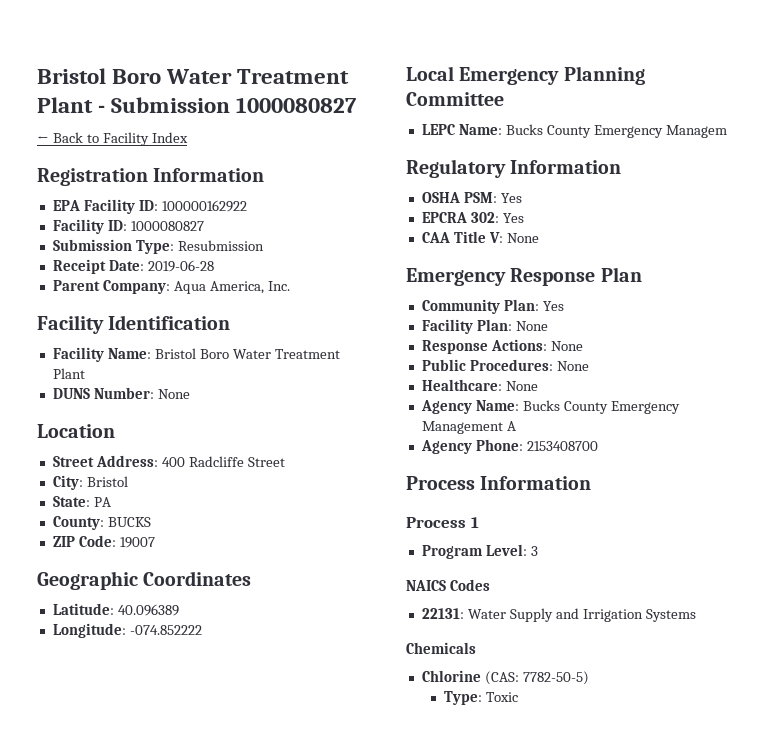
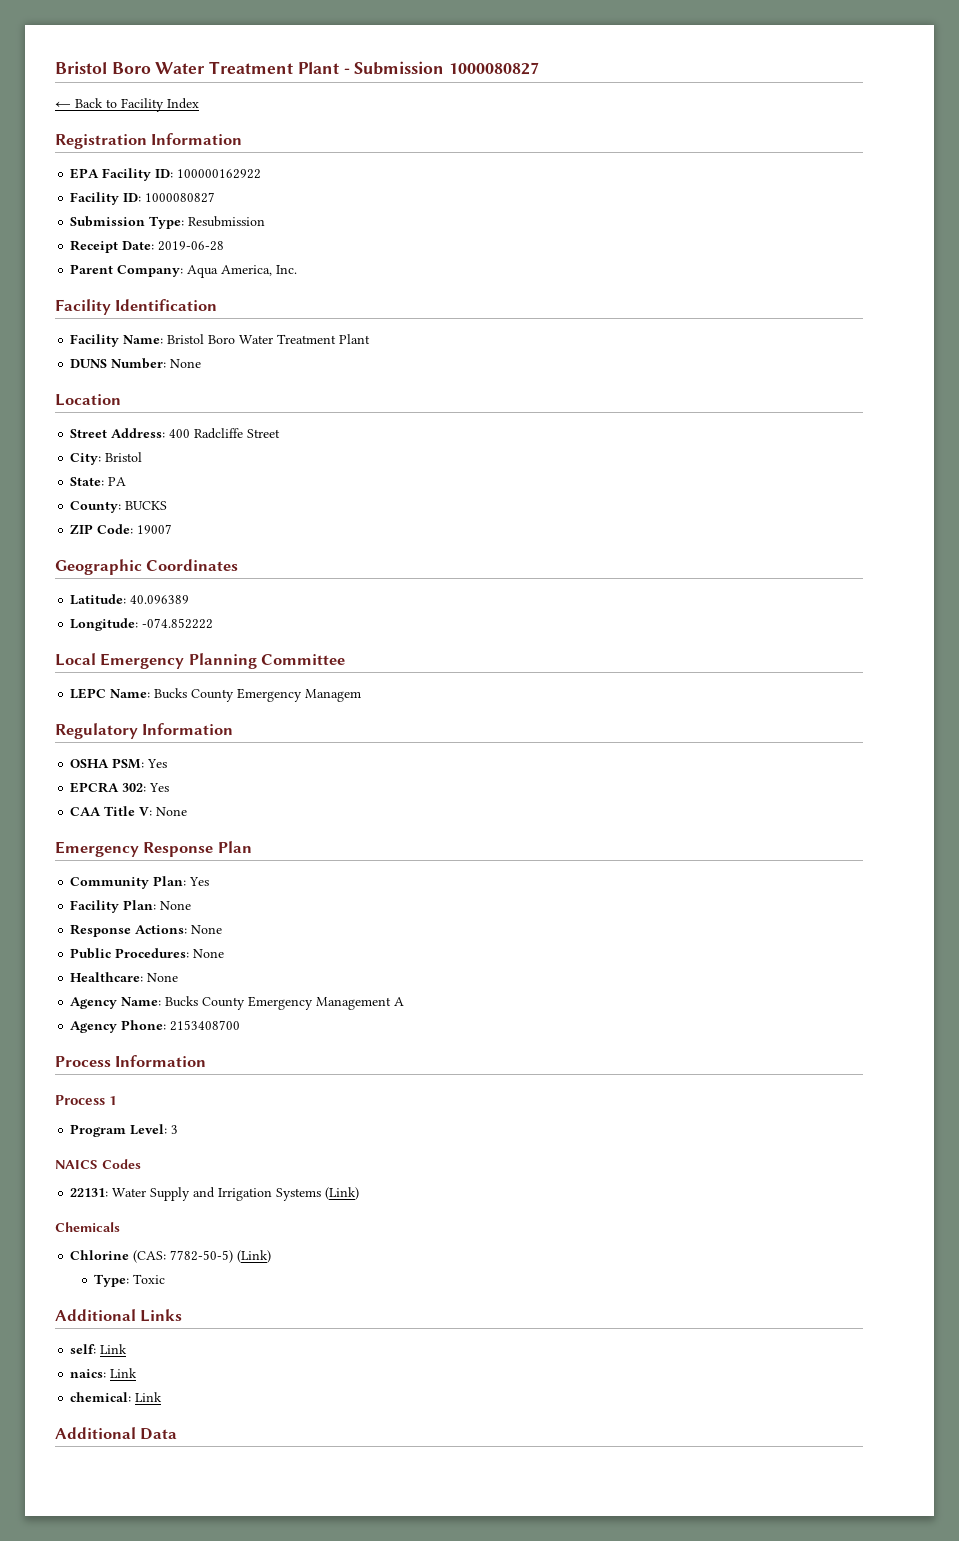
(696, 615) none -> [325,1187,360,1200] (Link)
(589, 678) none -> [237,1250,272,1263] (Link)
(519, 697) none -> [55,1309,183,1322] [70,1344,128,1354] [70,1368,138,1378] [70,1392,163,1402] [55,1427,178,1440] // Additional Links // self: Link // naics: Link // chemical: Link // Additional Data

